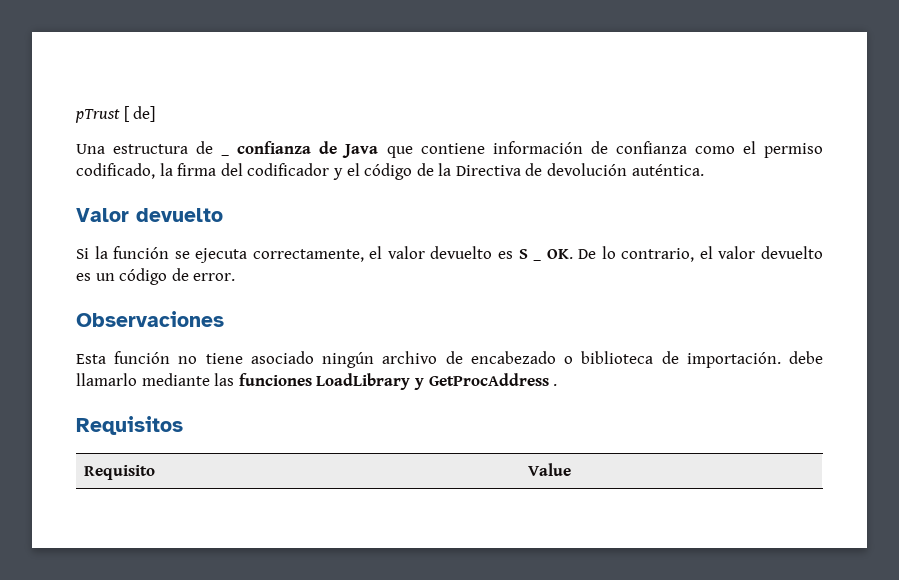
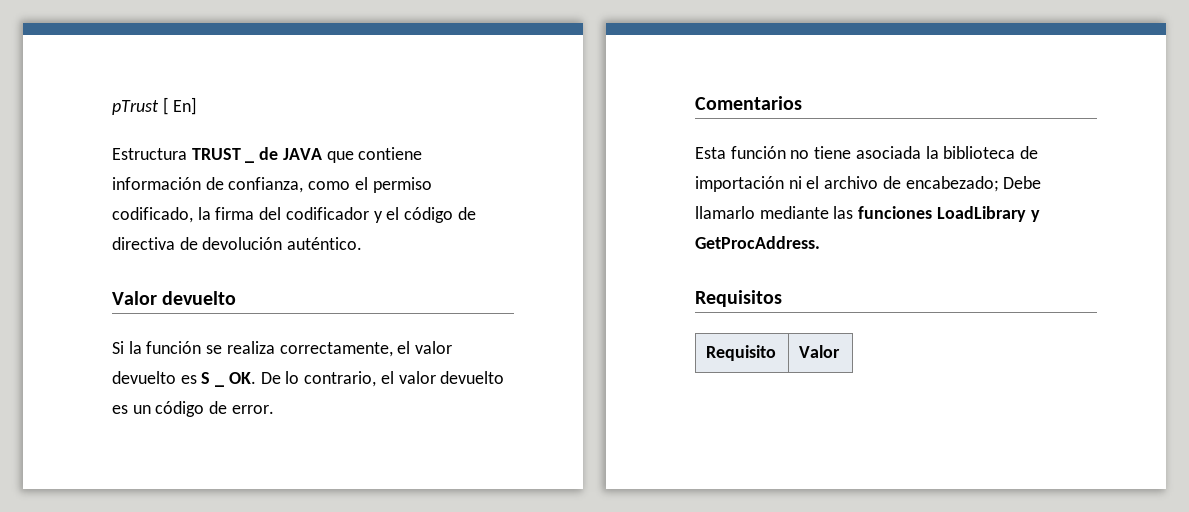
[133,106,156,122] [76,141,214,154] [221,154,230,156] [237,141,379,158] de] // Una estructura de _ confianza de Java -> [173,97,198,115] [112,148,241,160] [245,160,255,163] [259,147,322,160] En] // Estructura TRUST _ de JAVA
[615,141,687,154] confianza -> [228,177,304,193] confianza,
[438,163,521,176] la Directiva -> [112,237,175,250] directiva
[631,164,704,176] auténtica. -> [287,237,363,250] auténtico.
[195,248,248,263] ejecuta -> [226,341,275,354] realiza
[76,311,224,327] Observaciones -> [695,96,802,110] Comentarios
[250,351,823,368] asociado ningún archivo de encabezado o biblioteca de importación. debe -> [855,146,1039,159] [695,176,1042,192] asociada la biblioteca de importación ni el archivo de encabezado; Debe
[428,373,558,386] GetProcAddress . -> [695,236,820,249] GetProcAddress.
[527,463,571,476] Value -> [799,345,841,358] Valor

